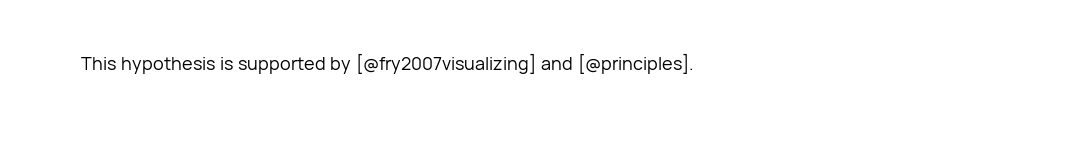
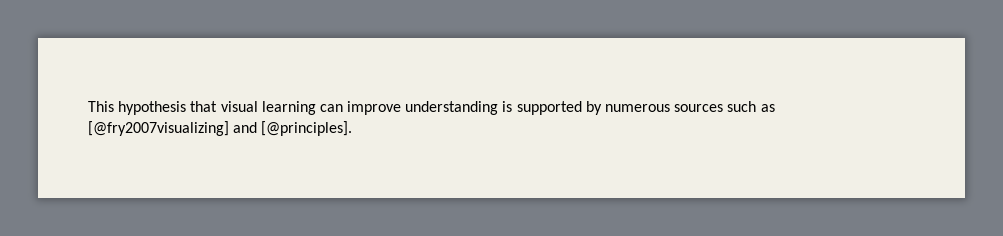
[219,57,352,74] is supported by -> [190,101,775,115] that visual learning can improve understanding is supported by numerous sources such as

